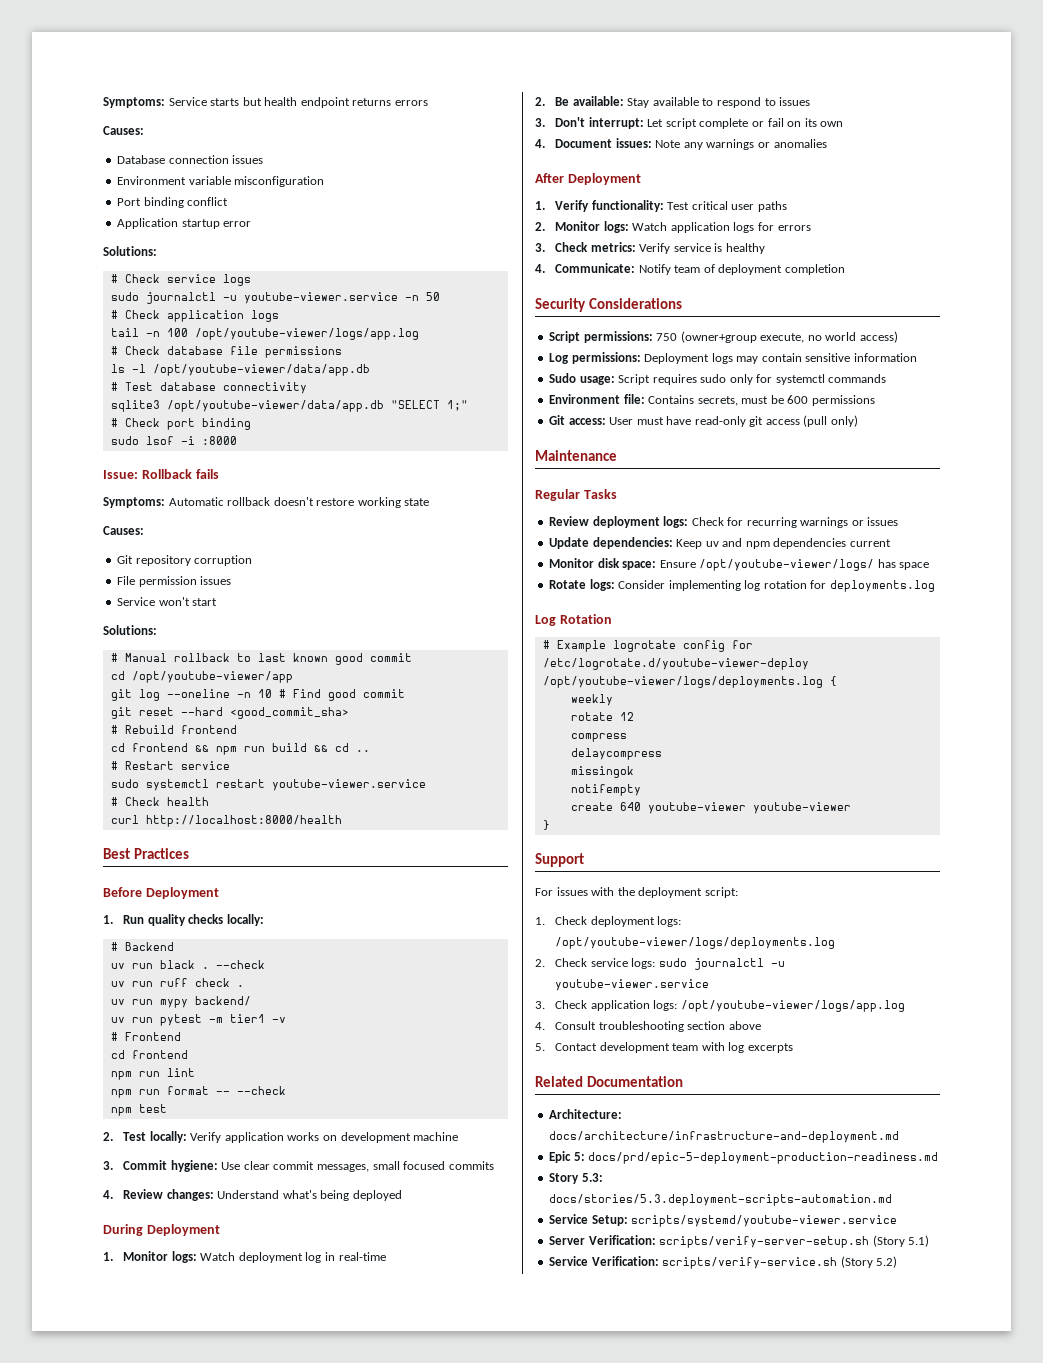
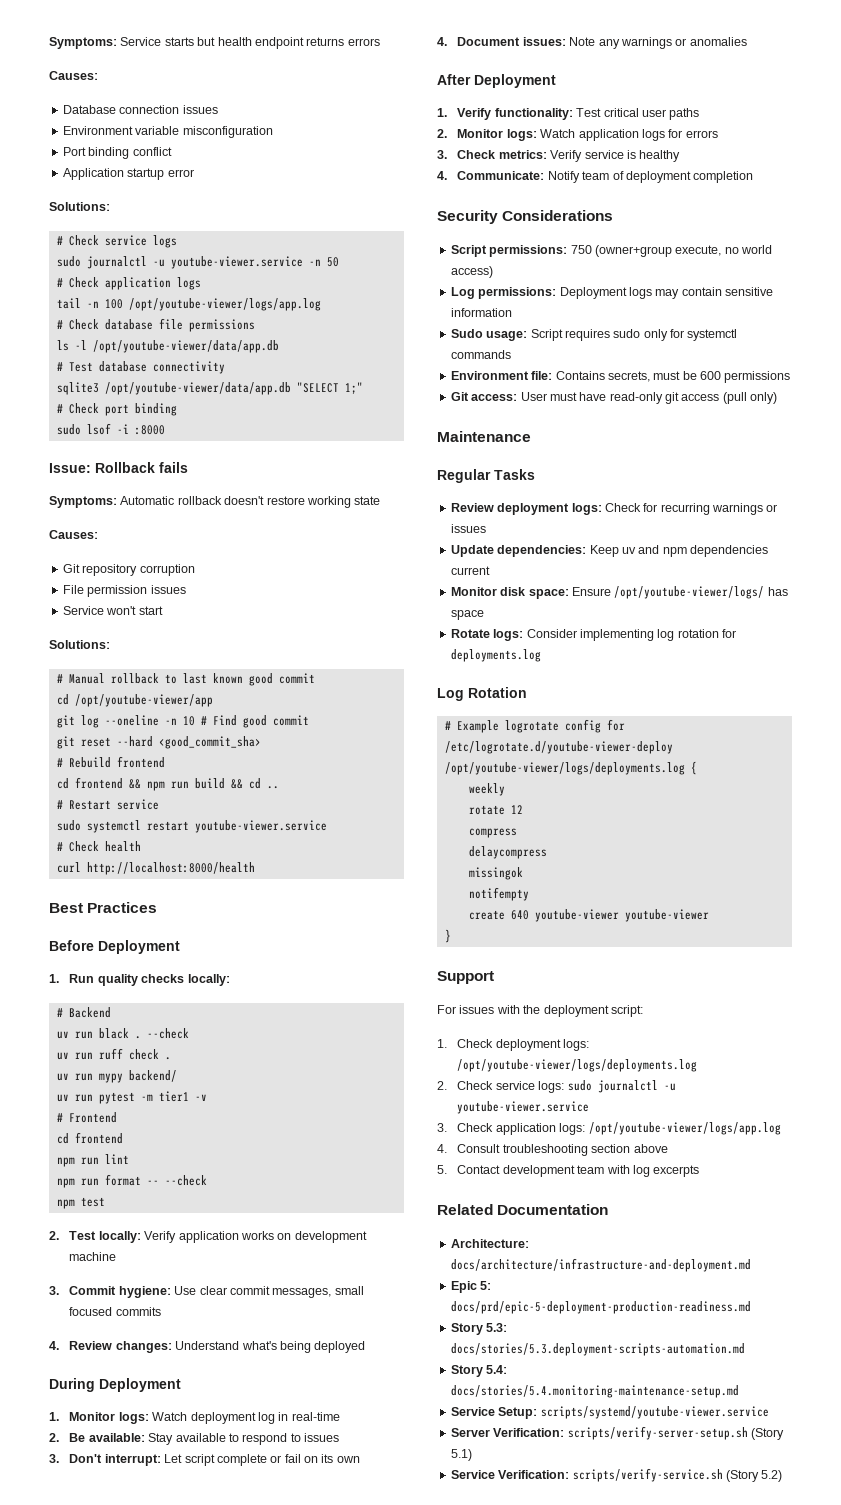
(893, 1200) none -> [450,1365,508,1377] [450,1385,739,1398] // Story 5.4: docs/stories/5.4.monitoring-maintenance-setup.md

